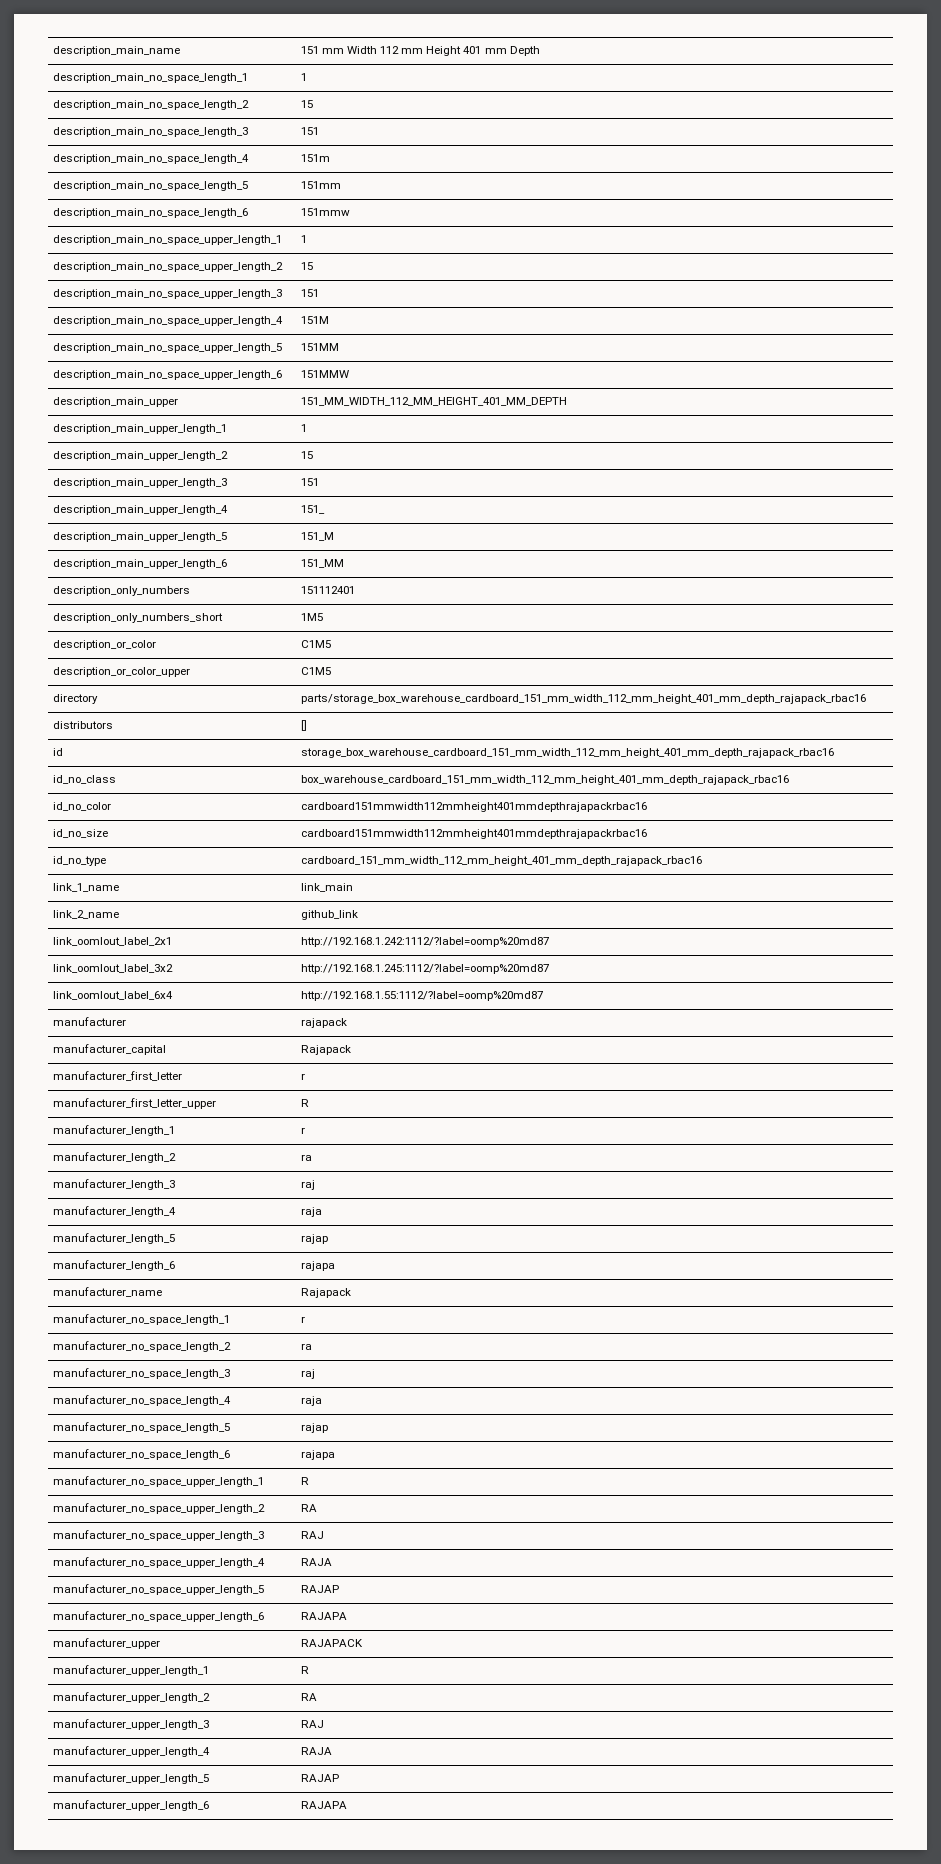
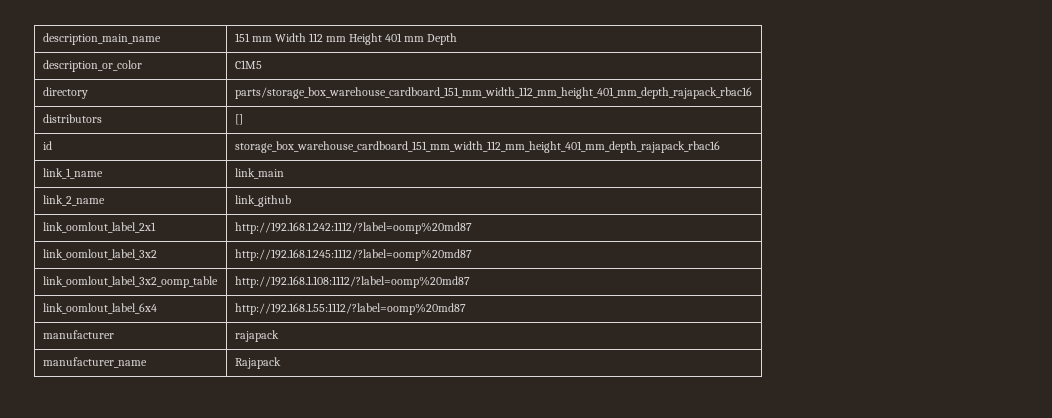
[52,73,248,83] [300,73,307,81] [52,100,249,110] [300,100,313,108] [52,127,248,137] [300,127,319,135] [52,154,249,164] [300,154,330,162] [52,181,248,191] [300,181,341,189] [52,208,248,218] [300,208,350,216] [52,235,282,245] [300,235,307,243] [52,262,283,272] [300,262,313,270] [52,289,282,299] [300,289,319,297] [52,316,283,326] [300,316,329,324] [52,343,282,353] [300,343,339,351] [52,370,282,380] [300,370,349,378] [52,397,178,407] [300,397,567,406] [52,424,227,434] [300,424,307,432] [52,451,228,461] [300,451,313,459] [52,478,227,488] [300,478,319,486] [52,505,228,515] [300,505,325,514] [52,532,227,542] [300,532,334,541] [52,559,227,569] [300,559,344,568] [52,586,190,596] [300,586,355,594] [52,613,223,623] [300,613,323,621] // description_main_no_space_length_1 | 1 // description_main_no_space_length_2 | 15 // description_main_no_space_length_3 | 151 // description_main_no_space_length_4 | 151m // description_main_no_space_length_5 | 151mm // description_main_no_space_length_6 | 151mmw // description_main_no_space_upper_length_1 | 1 // description_main_no_space_upper_length_2 | 15 // description_main_no_space_upper_length_3 | 151 // description_main_no_space_upper_length_4 | 151M // description_main_no_space_upper_length_5 | 151MM // description_main_no_space_upper_length_6 | 151MMW // description_main_upper | 151_MM_WIDTH_112_MM_HEIGHT_401_MM_DEPTH // description_main_upper_length_1 | 1 // description_main_upper_length_2 | 15 // description_main_upper_length_3 | 151 // description_main_upper_length_4 | 151_ // description_main_upper_length_5 | 151_M // description_main_upper_length_6 | 151_MM // description_only_numbers | 151112401 // description_only_numbers_short | 1M5 -> (458, 39) none
[52,667,190,677] [300,667,331,675] // description_or_color_upper | C1M5 -> (262, 64) none
[52,775,116,784] [300,775,789,785] [52,802,111,811] [300,802,647,812] [52,829,108,838] [300,829,647,839] [52,856,106,866] [300,856,702,866] // id_no_class | box_warehouse_cardboard_151_mm_width_112_mm_height_401_mm_depth_rajapack_rbac16 // id_no_color | cardboard151mmwidth112mmheight401mmdepthrajapackrbac16 // id_no_size | cardboard151mmwidth112mmheight401mmdepthrajapackrbac16 // id_no_type | cardboard_151_mm_width_112_mm_height_401_mm_depth_rajapack_rbac16 -> (720, 147) none
[300,910,358,920] github_link -> [234,195,291,207] link_github
(549, 969) none -> [42,276,218,288] [234,276,470,288] // link_oomlout_label_3x2_oomp_table | http://192.168.1.108:1112/?label=oomp%20md87
[52,1044,166,1055] [300,1045,351,1055] [52,1071,182,1081] [300,1073,305,1080] [52,1098,216,1109] [300,1099,309,1107] [52,1125,175,1136] [300,1127,305,1134] [52,1152,176,1163] [300,1154,312,1161] [52,1179,175,1190] [300,1180,315,1190] [52,1206,176,1217] [300,1207,322,1217] [52,1233,175,1244] [300,1234,328,1244] [52,1260,175,1271] [300,1261,335,1271] [52,1287,162,1297] [300,1288,351,1298] [52,1314,230,1325] [300,1316,305,1323] [52,1341,231,1352] [300,1343,312,1350] [52,1368,230,1379] [300,1369,315,1379] [52,1395,231,1406] [300,1396,322,1406] [52,1422,230,1433] [300,1423,328,1433] [52,1449,230,1460] [300,1450,335,1460] [52,1476,264,1487] [300,1477,309,1485] [52,1503,265,1514] [300,1504,317,1512] [52,1530,264,1541] [300,1531,324,1539] [52,1557,265,1568] [300,1558,332,1566] [52,1584,264,1595] [300,1585,339,1593] [52,1611,264,1622] [300,1612,347,1620] [52,1638,160,1649] [300,1639,363,1647] [52,1665,209,1676] [300,1666,309,1674] [52,1692,210,1703] [300,1693,317,1701] [52,1719,209,1730] [300,1720,324,1728] [52,1746,210,1757] [300,1747,332,1755] [52,1773,209,1784] [300,1774,339,1782] [52,1800,209,1811] [300,1801,347,1809] manufacturer_capital | Rajapack // manufacturer_first_letter | r // manufacturer_first_letter_upper | R // manufacturer_length_1 | r // manufacturer_length_2 | ra // manufacturer_length_3 | raj // manufacturer_length_4 | raja // manufacturer_length_5 | rajap // manufacturer_length_6 | rajapa // manufacturer_name | Rajapack // manufacturer_no_space_length_1 | r // manufacturer_no_space_length_2 | ra // manufacturer_no_space_length_3 | raj // manufacturer_no_space_length_4 | raja // manufacturer_no_space_length_5 | rajap // manufacturer_no_space_length_6 | rajapa // manufacturer_no_space_upper_length_1 | R // manufacturer_no_space_upper_length_2 | RA // manufacturer_no_space_upper_length_3 | RAJ // manufacturer_no_space_upper_length_4 | RAJA // manufacturer_no_space_upper_length_5 | RAJAP // manufacturer_no_space_upper_length_6 | RAJAPA // manufacturer_upper | RAJAPACK // manufacturer_upper_length_1 | R // manufacturer_upper_length_2 | RA // manufacturer_upper_length_3 | RAJ // manufacturer_upper_length_4 | RAJA // manufacturer_upper_length_5 | RAJAP // manufacturer_upper_length_6 | RAJAPA -> [42,357,147,368] [234,357,281,369] manufacturer_name | Rajapack

